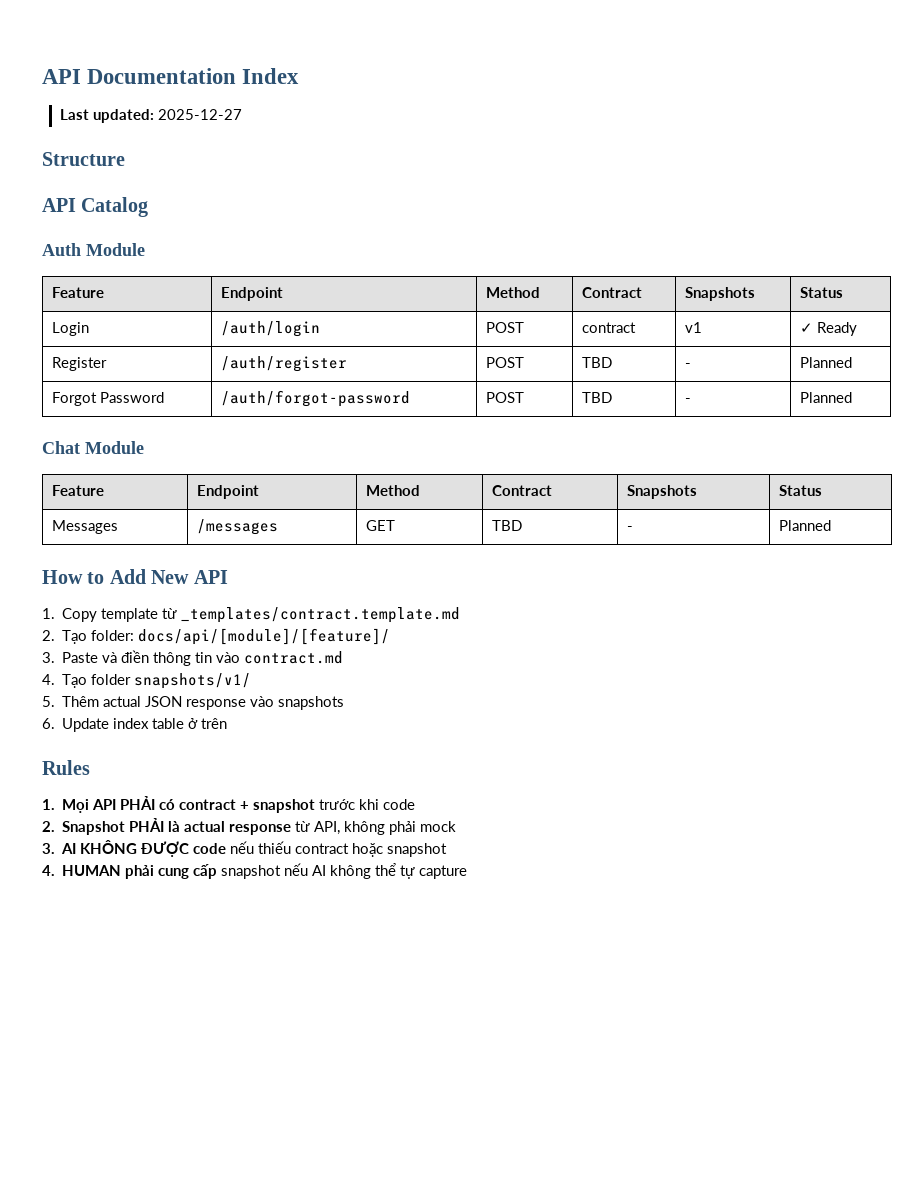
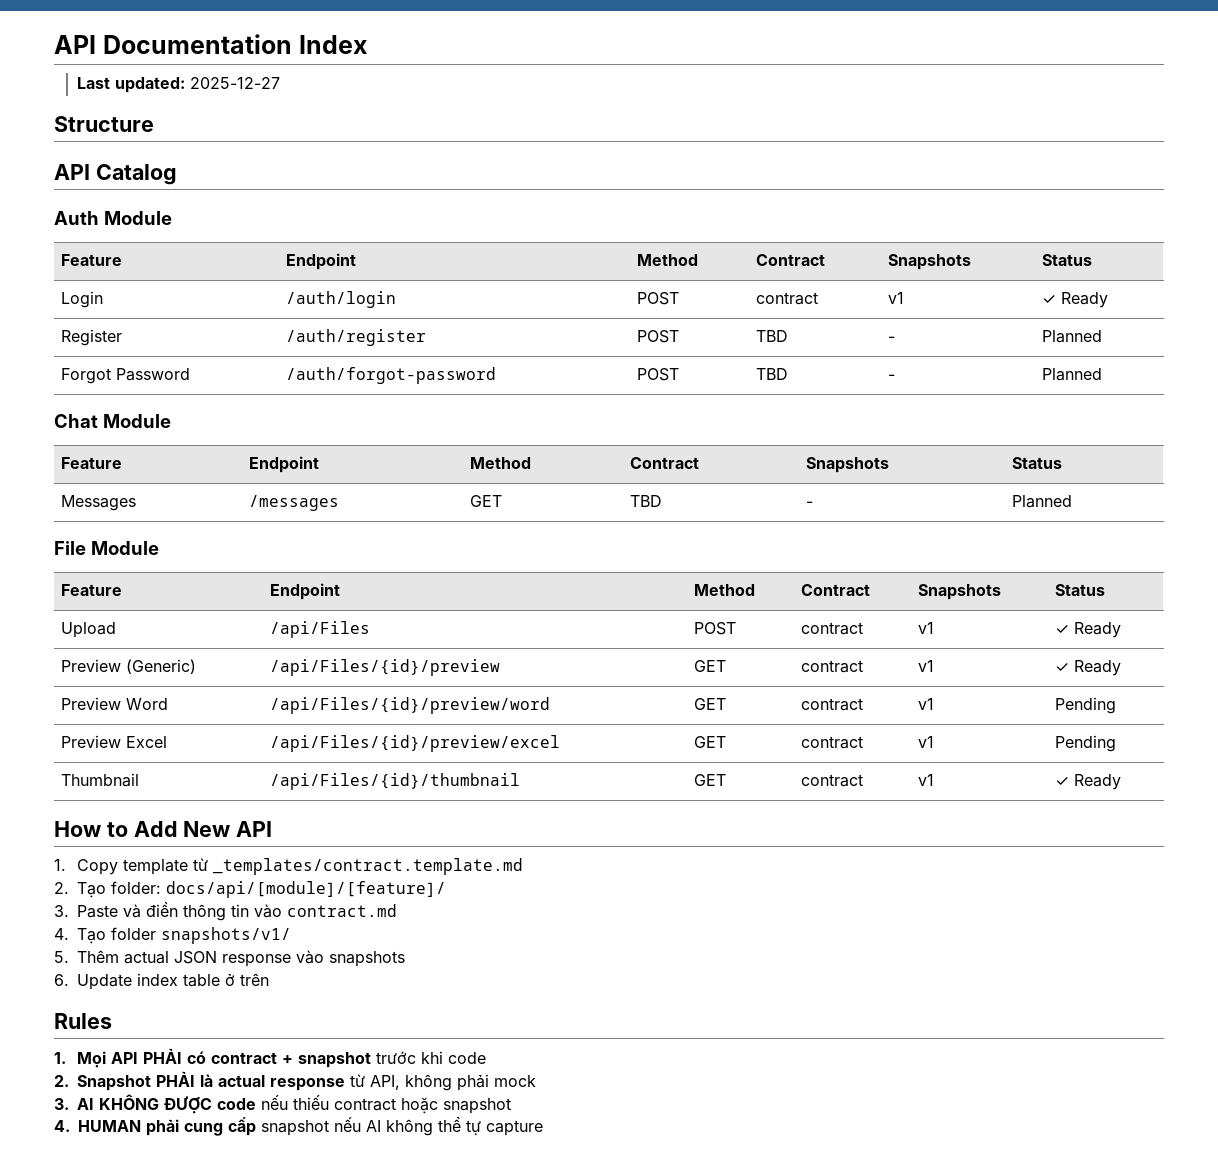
(832, 525) none -> [54,541,159,555] [61,584,123,596] [270,583,341,600] [694,584,756,596] [801,584,871,596] [918,584,1002,600] [1055,584,1106,596] [61,622,117,638] [270,621,371,638] [694,622,737,635] [801,622,864,635] [918,622,935,634] [1055,622,1122,638] [61,659,197,674] [270,659,501,676] [694,660,727,672] [801,660,864,673] [918,660,935,672] [1055,660,1122,676] [61,697,169,710] [270,697,551,714] [694,698,727,710] [801,698,864,711] [918,698,935,710] [1055,697,1117,714] [61,735,168,748] [270,735,561,752] [694,736,727,748] [801,736,864,749] [918,736,935,748] [1055,735,1117,752] [61,773,140,787] [270,773,521,790] [694,774,727,786] [801,774,864,787] [918,774,935,786] [1055,774,1122,790] // File Module // Feature | Endpoint | Method | Contract | Snapshots | Status // Upload | /api/Files | POST | contract | v1 | ✓ Ready // Preview (Generic) | /api/Files/{id}/preview | GET | contract | v1 | ✓ Ready // Preview Word | /api/Files/{id}/preview/word | GET | contract | v1 | Pending // Preview Excel | /api/Files/{id}/preview/excel | GET | contract | v1 | Pending // Thumbnail | /api/Files/{id}/thumbnail | GET | contract | v1 | ✓ Ready

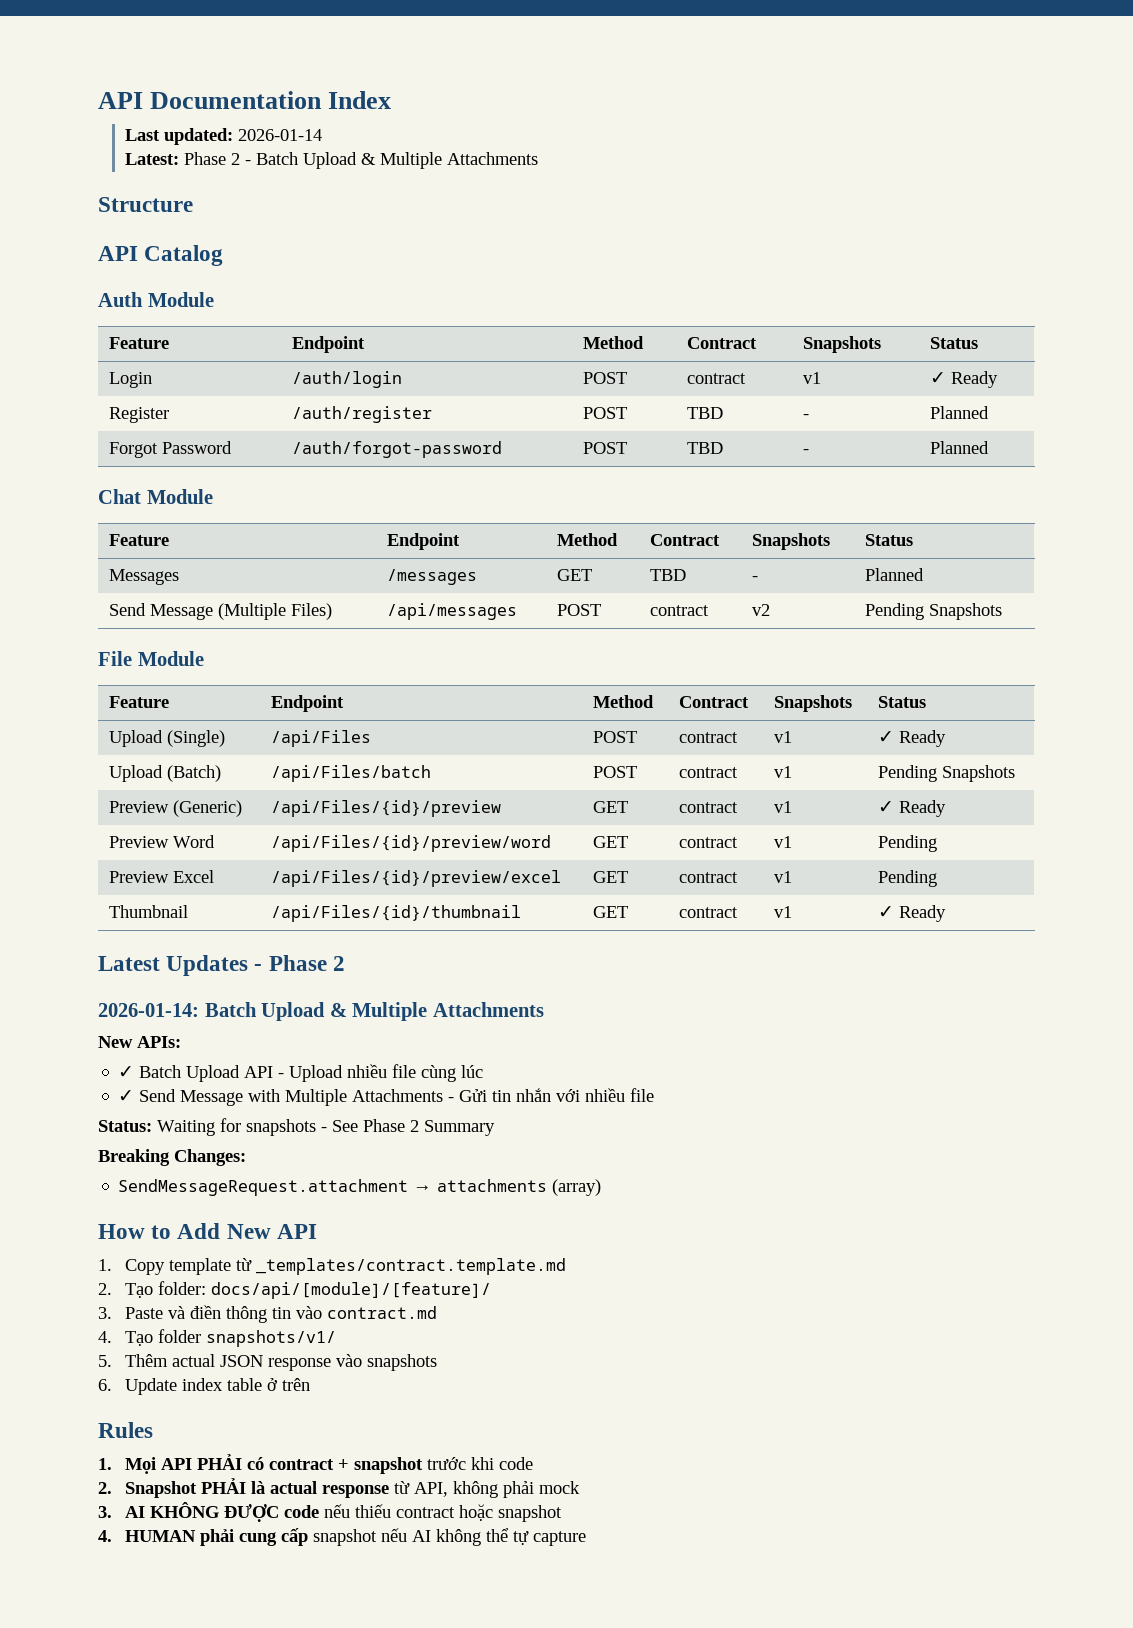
[190,77,281,89] 2025-12-27 -> [238,129,323,141] [125,152,539,169] 2026-01-14 // Latest: Phase 2 - Batch Upload & Multiple Attachments
(1073, 501) none -> [109,603,333,620] [387,603,518,620] [557,604,602,616] [650,605,710,616] [752,604,771,616] [865,603,1003,620] // Send Message (Multiple Files) | /api/messages | POST | contract | v2 | Pending Snapshots
(117, 630) none -> [167,730,226,747] (Single)
(1122, 630) none -> [109,765,222,782] [271,765,432,782] [593,766,638,778] [679,767,739,778] [774,766,793,778] [878,765,1016,782] // Upload (Batch) | /api/Files/batch | POST | contract | v1 | Pending Snapshots
(1122, 782) none -> [98,955,345,976] [98,1002,544,1021] [98,1036,181,1048] [118,1064,484,1082] [118,1088,655,1106] [98,1118,495,1136] [98,1149,246,1166] [118,1179,602,1196] // Latest Updates - Phase 2 // 2026-01-14: Batch Upload & Multiple Attachments // New APIs: // ✓ Batch Upload API - Upload nhiều file cùng lúc // ✓ Send Message with Multiple Attachments - Gửi tin nhắn với nhiều file // Status: Waiting for snapshots - See Phase 2 Summary // Breaking Changes: // SendMessageRequest.attachment → attachments (array)

